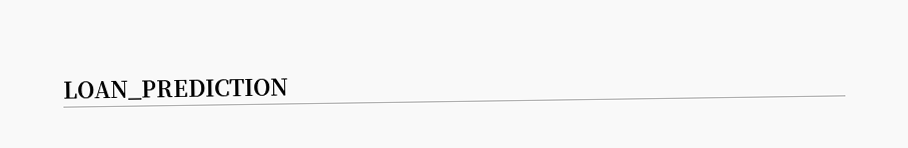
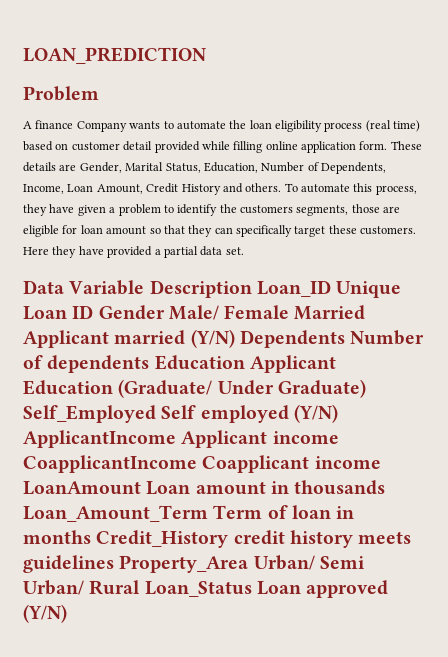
(289, 89) none -> [23,86,99,101] [23,120,421,132] [23,141,422,153] [23,162,386,174] [23,183,417,195] [23,204,401,216] [23,225,417,237] [23,246,244,258] [23,280,402,298] [23,305,366,320] [23,329,425,348] [23,355,336,373] [23,379,366,398] [23,404,338,423] [23,430,339,448] [23,455,381,473] [23,480,386,495] [23,505,355,522] [23,530,412,548] [23,555,365,573] [23,580,389,598] [23,604,67,623] // Problem // A finance Company wants to automate the loan eligibility process (real time) based on customer detail provided while filling online application form. These details are Gender, Marital Status, Education, Number of Dependents, Income, Loan Amount, Credit History and others. To automate this process, they have given a problem to identify the customers segments, those are eligible for loan amount so that they can specifically target these customers. Here they have provided a partial data set. // Data Variable Description Loan_ID Unique Loan ID Gender Male/ Female Married Applicant married (Y/N) Dependents Number of dependents Education Applicant Education (Graduate/ Under Graduate) Self_Employed Self employed (Y/N) ApplicantIncome Applicant income CoapplicantIncome Coapplicant income LoanAmount Loan amount in thousands Loan_Amount_Term Term of loan in months Credit_History credit history meets guidelines Property_Area Urban/ Semi Urban/ Rural Loan_Status Loan approved (Y/N)

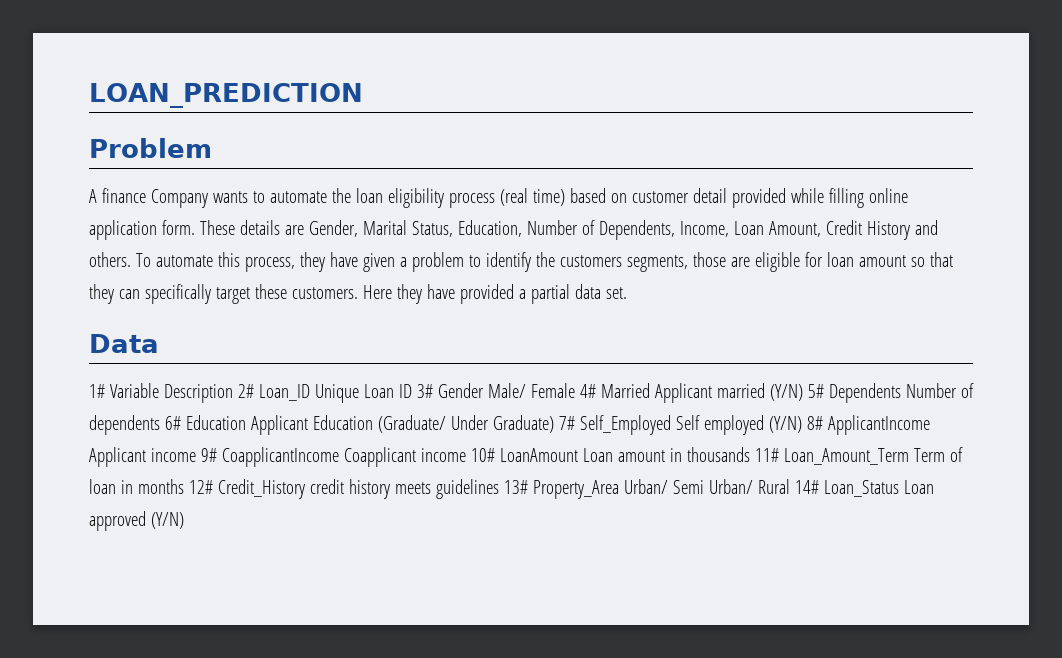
(64, 287) none -> [89,384,105,398] // 1#
(252, 289) none -> [237,384,254,398] 2#
(94, 312) none -> [416,384,433,398] 3#
(290, 312) none -> [579,384,596,398] 4#
(235, 338) none -> [807,384,824,398] 5#
(150, 364) none -> [164,416,181,430] 6#
(366, 388) none -> [558,416,575,430] 7#
(338, 413) none -> [806,416,823,430] 8#
(339, 437) none -> [200,448,217,462] 9#
(381, 462) none -> [470,448,495,462] 10#
(386, 487) none -> [754,448,779,462] 11#
(91, 537) none -> [188,480,213,494] 12#
(114, 564) none -> [503,480,528,494] 13#
(141, 587) none -> [794,480,819,494] 14#

